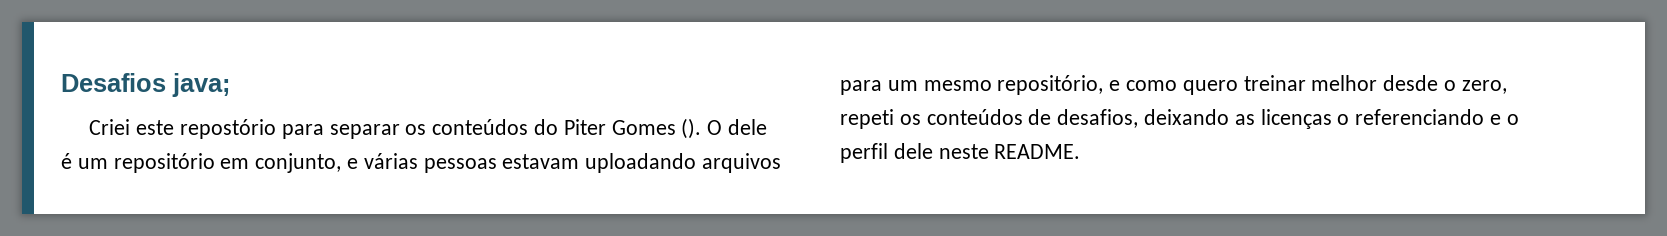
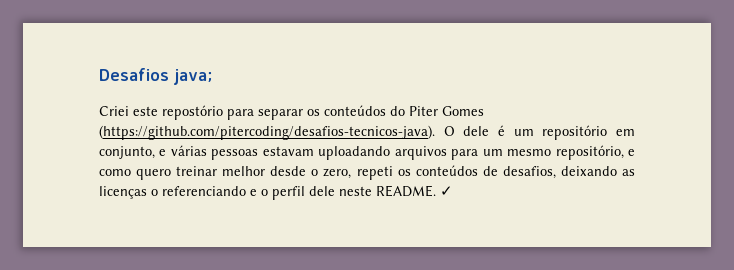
[681,118,702,139] (). -> [99,125,435,140] (https://github.com/pitercoding/desafios-tecnicos-java).
(1081, 151) none -> [440,186,453,196] ✓

